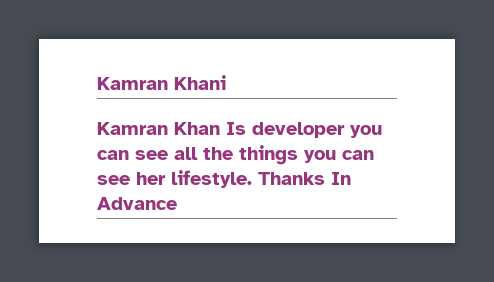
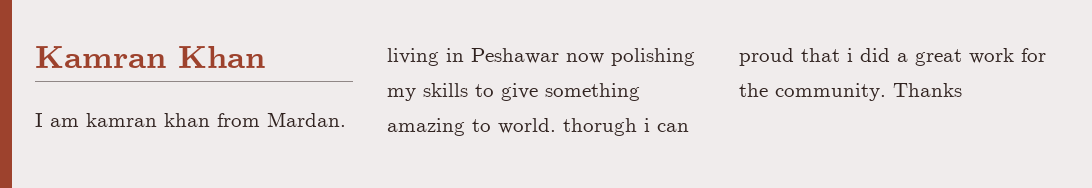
[97,75,226,90] [97,122,168,135] Kamran Khani // Kamran -> [35,46,166,68] Kamran
[226,122,382,138] [97,145,374,165] [97,170,351,188] [97,197,177,210] Is developer you can see all the things you can see her lifestyle. Thanks In Advance -> [35,112,346,127] [387,48,695,66] [387,83,640,101] [387,118,689,136] [739,48,1046,66] [739,83,962,101] // I am kamran khan from Mardan. living in Peshawar now polishing my skills to give something amazing to world. thorugh i can proud that i did a great work for the community. Thanks

